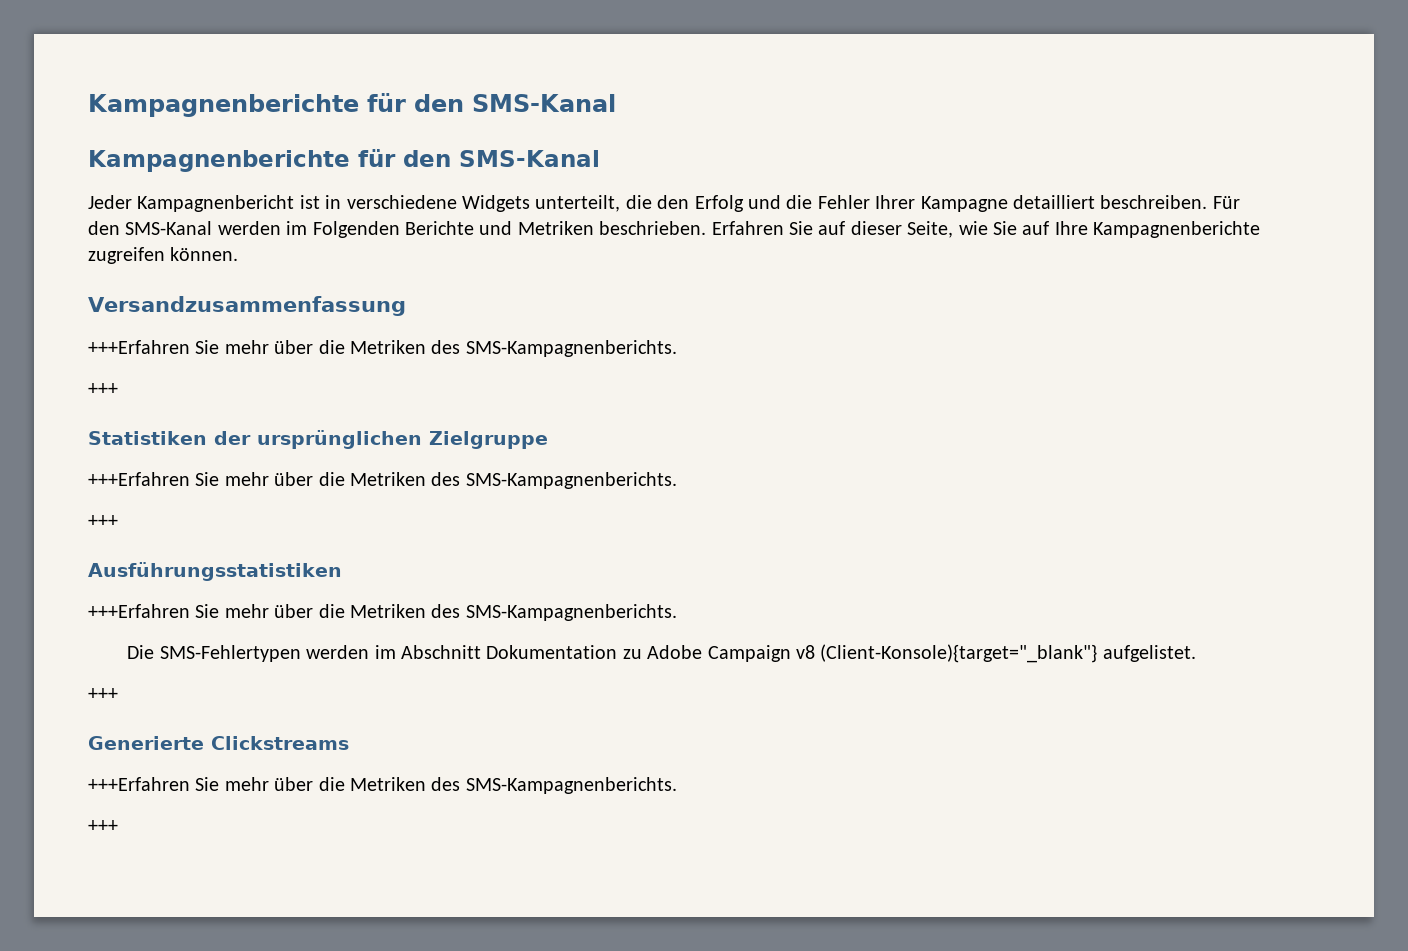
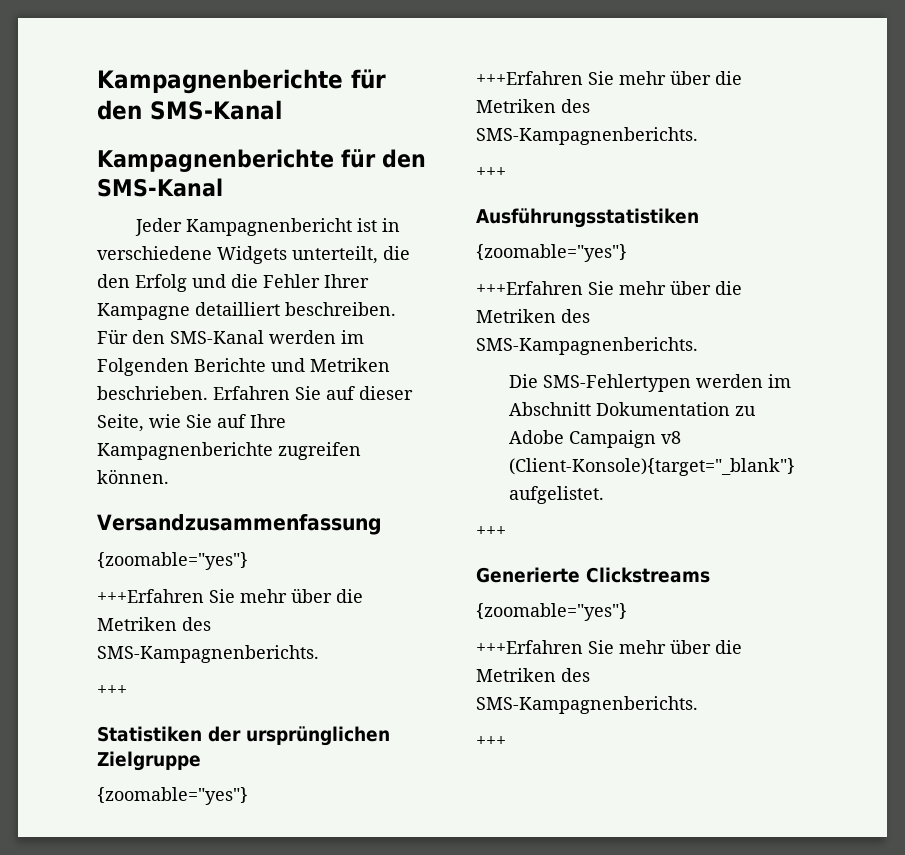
(406, 306) none -> [97,552,248,570] // {zoomable="yes"}
(548, 440) none -> [97,787,248,805] // {zoomable="yes"}
(342, 571) none -> [476,244,627,262] // {zoomable="yes"}
(349, 743) none -> [476,603,627,621] // {zoomable="yes"}

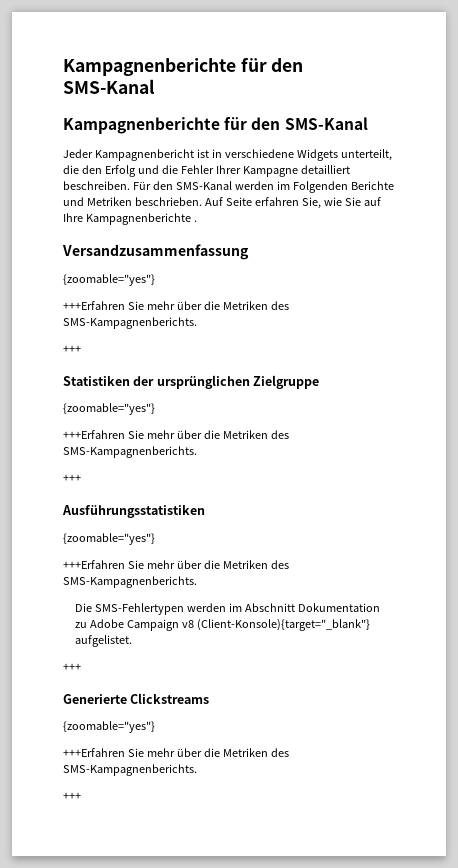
[213,386,413,400] [97,414,144,432] Erfahren Sie auf dieser Seite, -> [204,197,321,209] Auf Seite erfahren Sie,
[278,442,361,460] [97,469,169,484] zugreifen können. -> [193,220,197,222] .

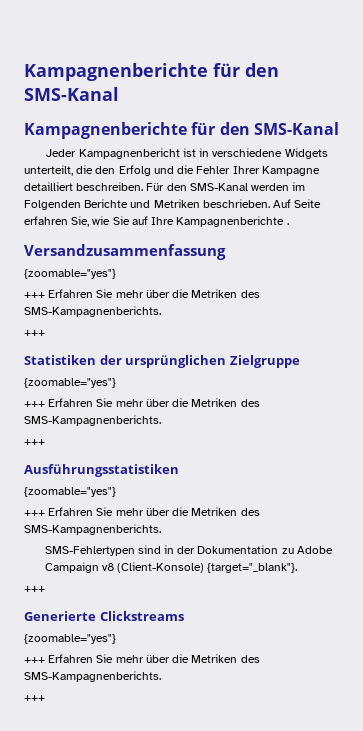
[63,301,125,310] +++Erfahren -> [24,289,94,298] +++ Erfahren
[63,430,125,439] +++Erfahren -> [24,398,94,407] +++ Erfahren
[63,560,289,569] [63,576,197,588] [75,603,296,615] +++Erfahren Sie mehr über die Metriken des SMS-Kampagnenberichts. // Die SMS-Fehlertypen werden im Abschnitt -> [24,507,260,516] [24,524,161,535] [44,545,196,556] +++ Erfahren Sie mehr über die Metriken des SMS-Kampagnenberichts. // SMS-Fehlertypen sind in der
[197,619,371,631] [75,635,133,647] (Client-Konsole){target="_blank"} aufgelistet. -> [116,562,298,573] (Client-Konsole) {target="_blank"}.
[63,748,125,757] +++Erfahren -> [24,654,94,663] +++ Erfahren

